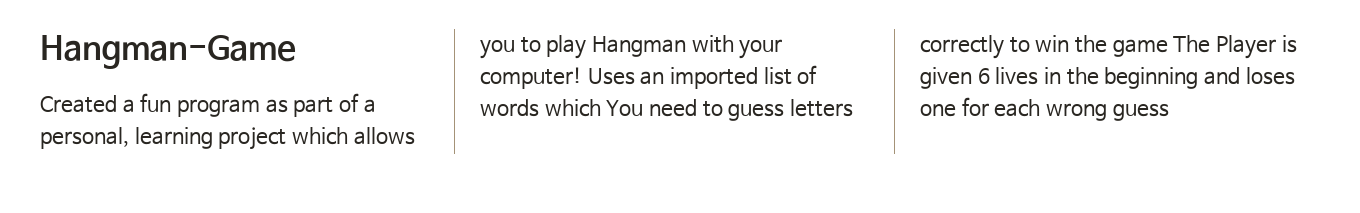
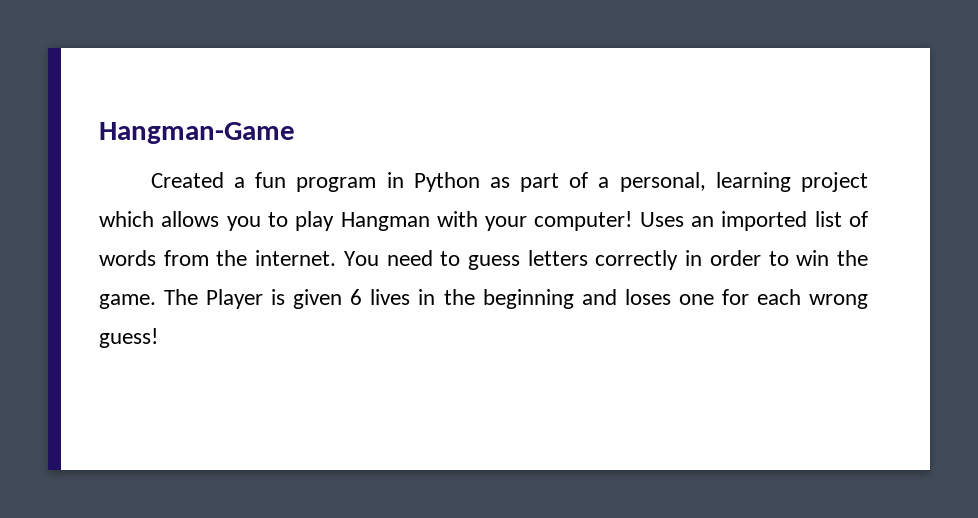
(260, 108) none -> [386,172,480,192] in Python
[544,99,601,117] which -> [163,250,337,266] from the internet.
(1004, 47) none -> [685,250,761,266] in order
[1112,39,1168,57] game -> [99,294,156,309] game.
[1112,103,1169,121] guess -> [99,328,158,348] guess!

